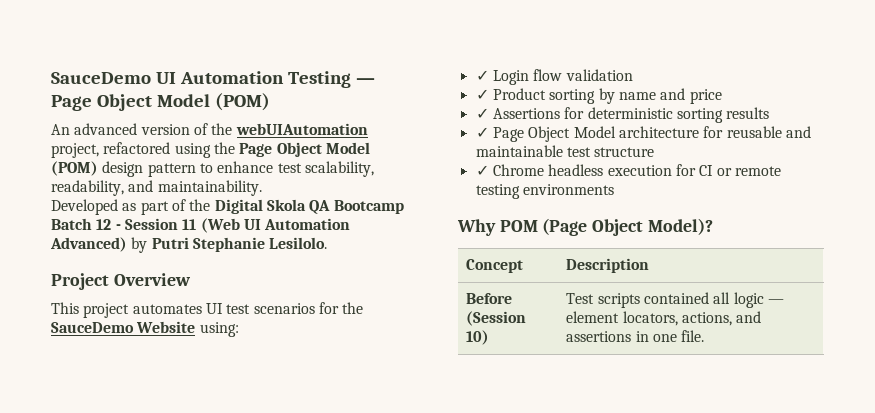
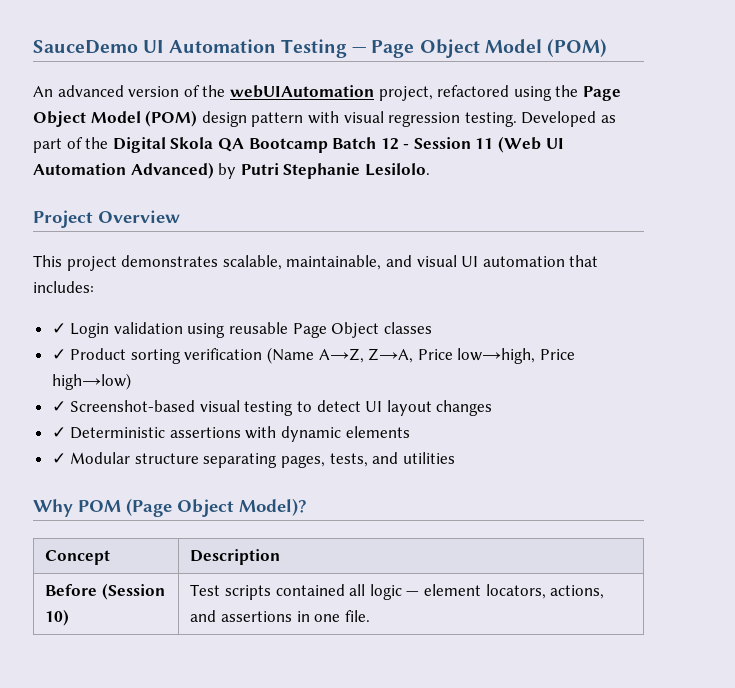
[199,161,374,177] [51,180,262,196] to enhance test scalability, readability, and maintainability. // -> [307,111,517,127] with visual regression testing.
[132,302,364,314] [51,321,239,337] automates UI test scenarios for the SauceDemo Website using: -> [121,255,599,270] [33,281,94,293] demonstrates scalable, maintainable, and visual UI automation that includes:
[533,69,563,81] flow -> (110, 330) none
[475,88,722,104] [475,107,770,123] [475,126,811,142] [475,145,655,157] [475,164,781,176] [475,184,614,199] // ✓ Product sorting by name and price // ✓ Assertions for deterministic sorting results // ✓ Page Object Model architecture for reusable and maintainable test structure // ✓ Chrome headless execution for CI or remote testing environments -> [187,322,432,338] [51,347,576,364] [51,373,131,390] [51,400,493,416] [51,426,410,442] [51,452,455,468] using reusable Page Object classes // ✓ Product sorting verification (Name A→Z, Z→A, Price low→high, Price high→low) // ✓ Screenshot-based visual testing to detect UI layout changes // ✓ Deterministic assertions with dynamic elements // ✓ Modular structure separating pages, tests, and utilities

